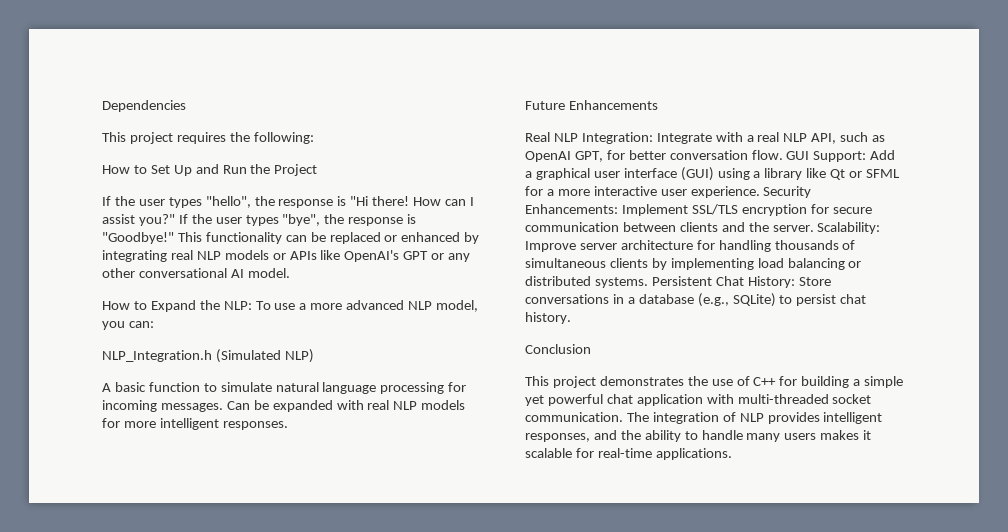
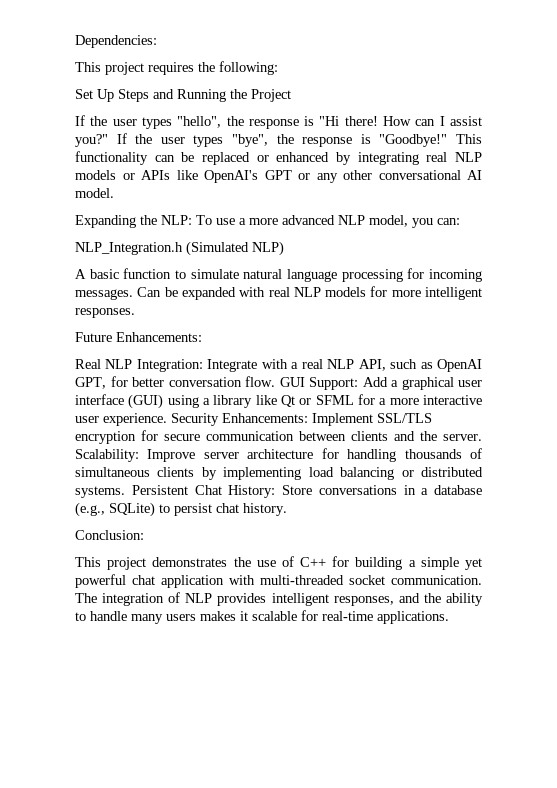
[102,100,186,112] Dependencies -> [75,35,157,48] Dependencies:
[102,164,247,176] How to Set Up and Run -> [75,89,226,102] Set Up Steps and Running
[102,300,196,312] How to Expand -> [75,215,136,228] Expanding
[568,100,658,110] Enhancements -> [116,332,202,342] Enhancements:
[525,344,591,354] Conclusion -> [75,530,144,540] Conclusion:

